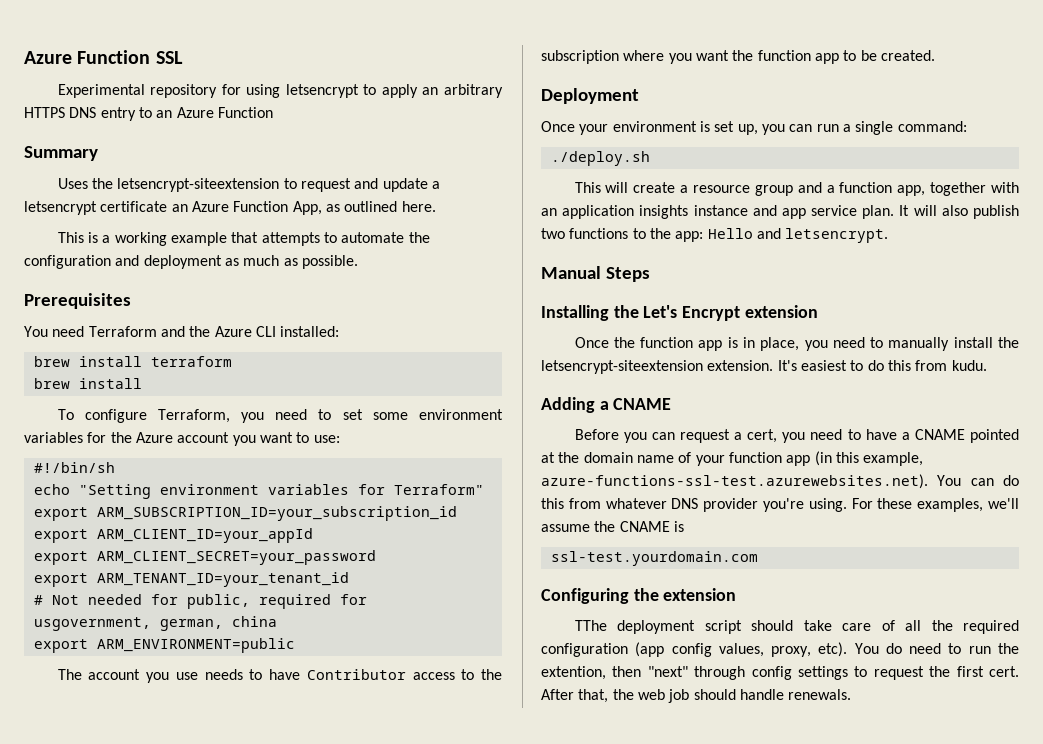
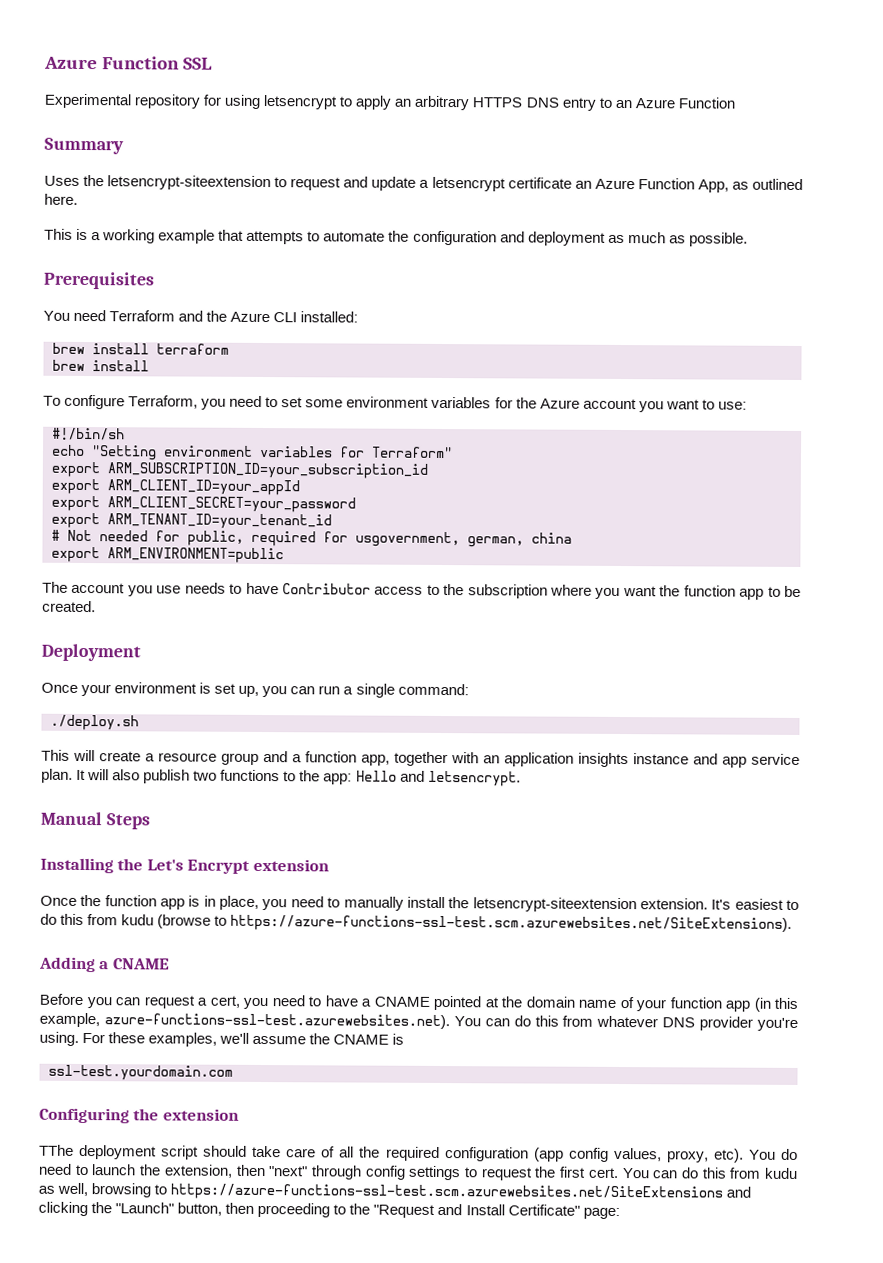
[951,360,987,371] kudu. -> [121,914,793,933] kudu (browse to https://azure-functions-ssl-test.scm.azurewebsites.net/SiteExtensions).
[968,643,1019,654] [541,666,606,680] run the extention, -> [91,1164,233,1178] launch the extension,
[541,689,852,703] After that, the web job should handle renewals. -> [621,1167,799,1179] [38,1182,752,1202] [38,1201,620,1220] You can do this from kudu as well, browsing to https://azure-functions-ssl-test.scm.azurewebsites.net/SiteExtensions and clicking the "Launch" button, then proceeding to the "Request and Install Certificate" page:

